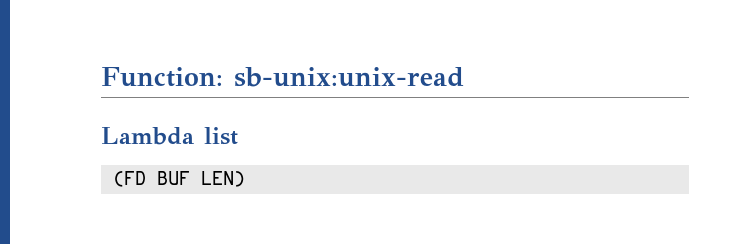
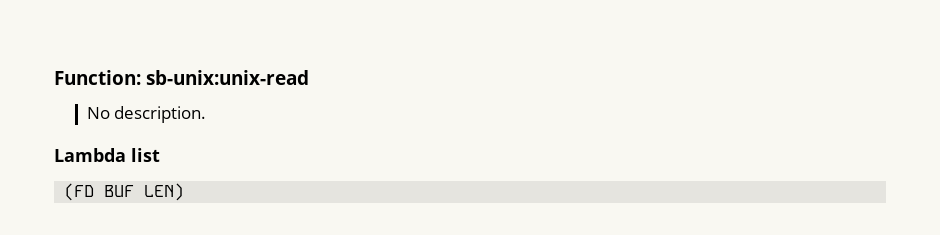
(464, 77) none -> [86,106,207,123] // No description.

